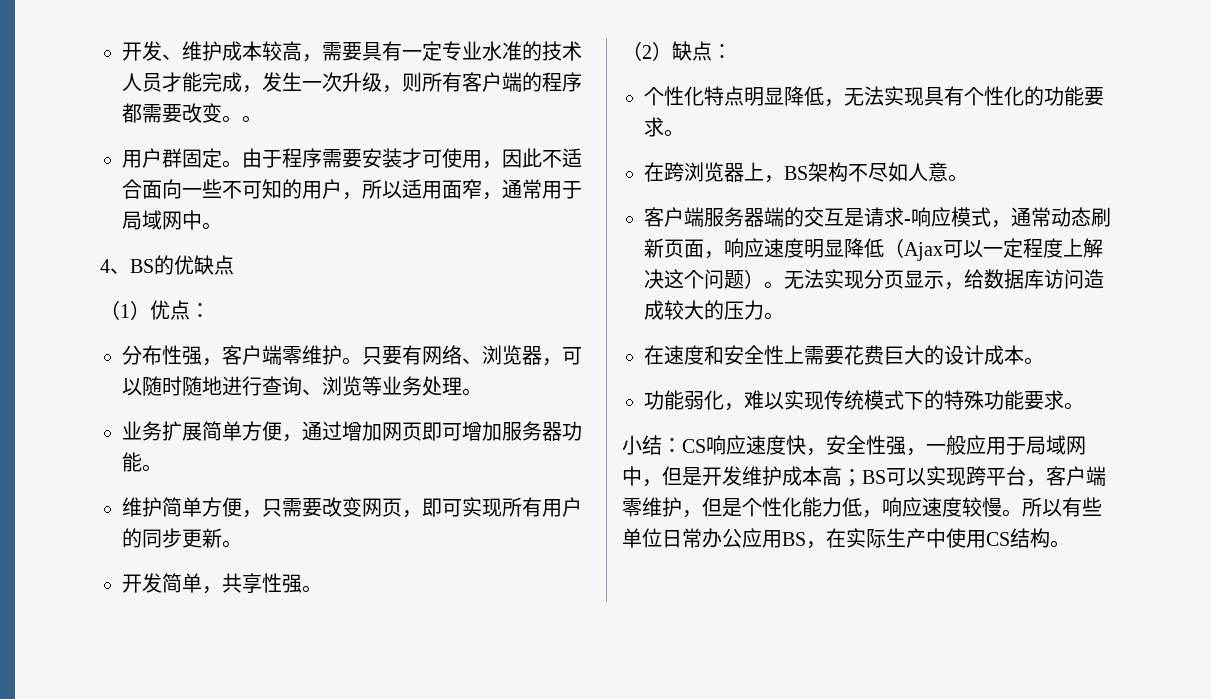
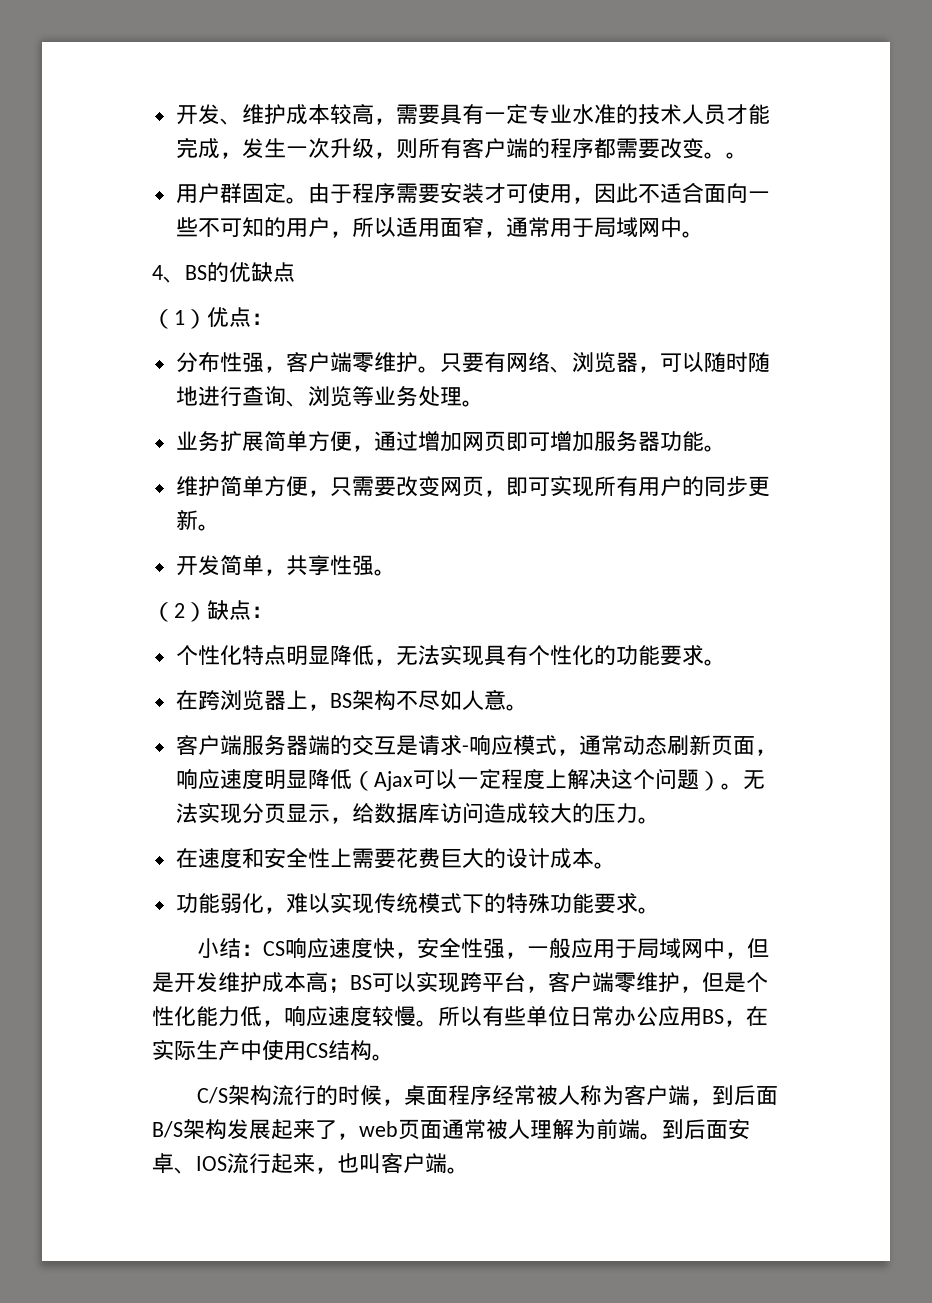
(1070, 544) none -> [197,1085,779,1106] [152,1118,750,1140] [152,1153,469,1174] // C/S架构流行的时候，桌面程序经常被人称为客户端，到后面B/S架构发展起来了，web页面通常被人理解为前端。到后面安卓、IOS流行起来，也叫客户端。

